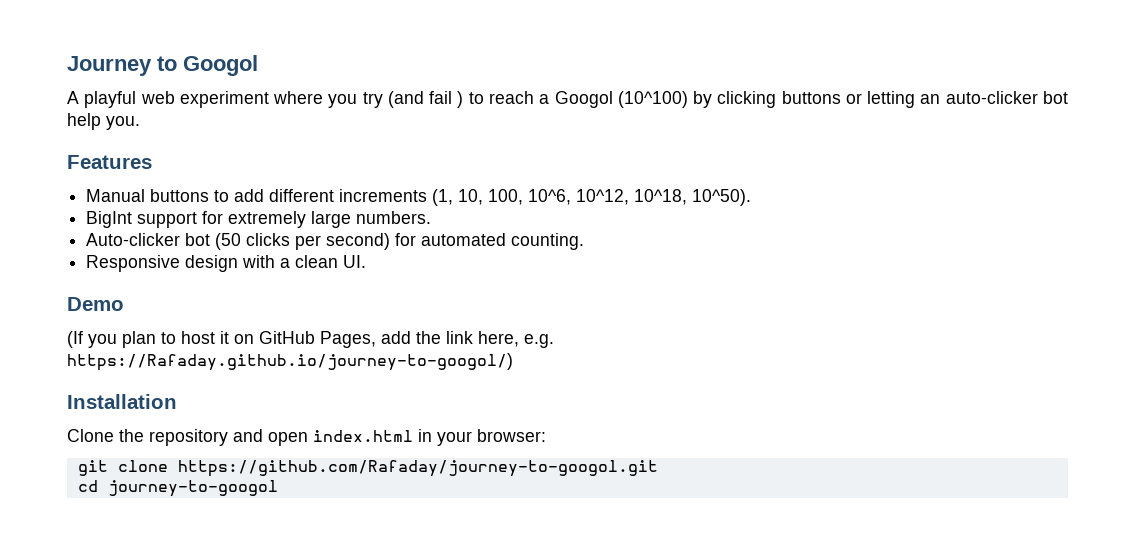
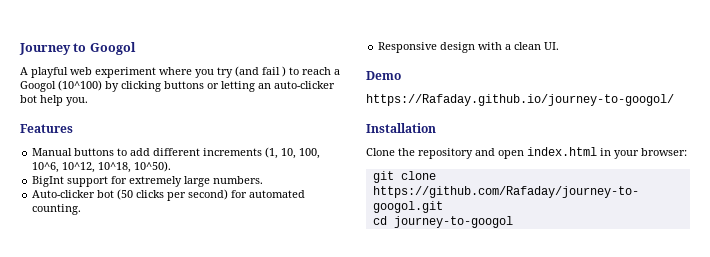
[67,331,554,348] [67,353,513,371] (If you plan to host it on GitHub Pages, add the link here, e.g. // https://Rafaday.github.io/journey-to-googol/) -> [366,94,674,106] https://Rafaday.github.io/journey-to-googol/

